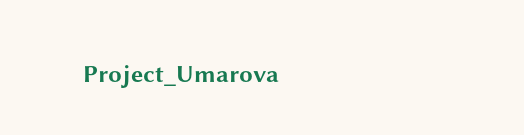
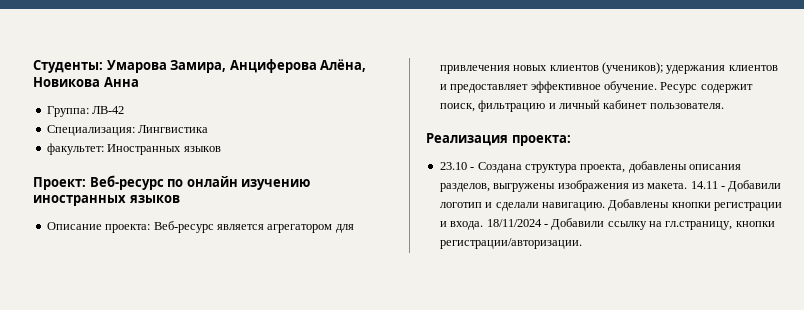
[83,65,279,88] Project_Umarova -> [33,59,367,73] [33,77,139,87] [46,106,125,117] [46,125,209,136] [46,143,221,155] [33,175,311,190] [33,195,180,206] [46,221,354,233] [439,62,778,74] [439,81,753,93] [439,99,724,112] [426,133,571,146] [439,161,741,173] [439,180,782,192] [439,199,782,211] [439,218,775,230] [439,238,582,249] Студенты: Умарова Замира, Анциферова Алёна, Новикова Анна // Группа: ЛВ-42 // Специализация: Лингвистика // факультет: Иностранных языков // Проект: Веб-ресурс по онлайн изучению иностранных языков // Описание проекта: Веб-ресурс является агрегатором для привлечения новых клиентов (учеников); удержания клиентов и предоставляет эффективное обучение. Ресурс содержит поиск, фильтрацию и личный кабинет пользователя. // Реализация проекта: // 23.10 - Создана структура проекта, добавлены описания разделов, выгружены изображения из макета. 14.11 - Добавили логотип и сделали навигацию. Добавлены кнопки регистрации и входа. 18/11/2024 - Добавили ссылку на гл.страницу, кнопки регистрации/авторизации.

